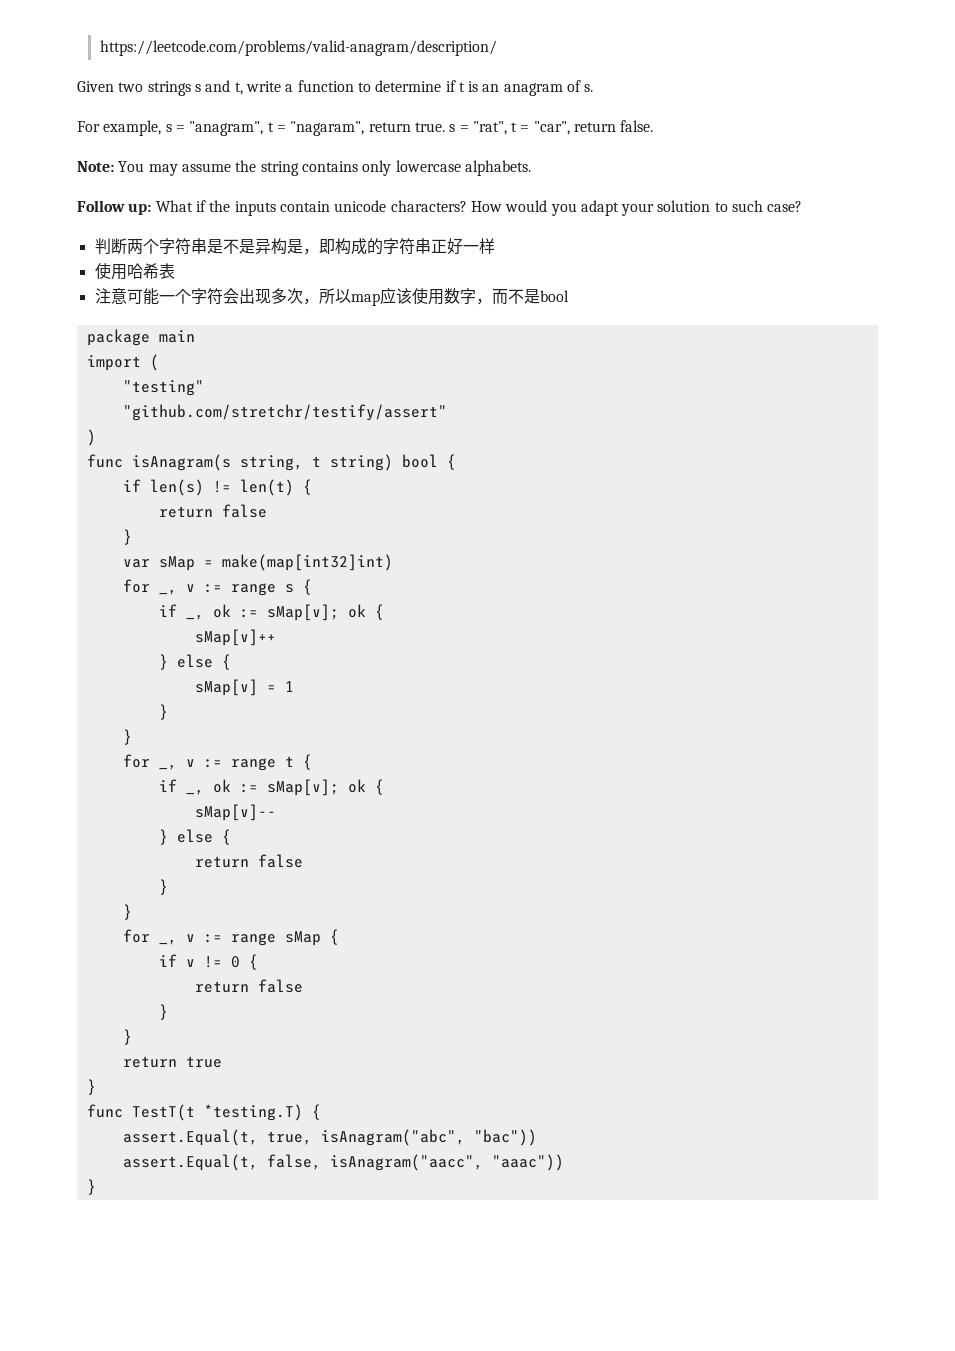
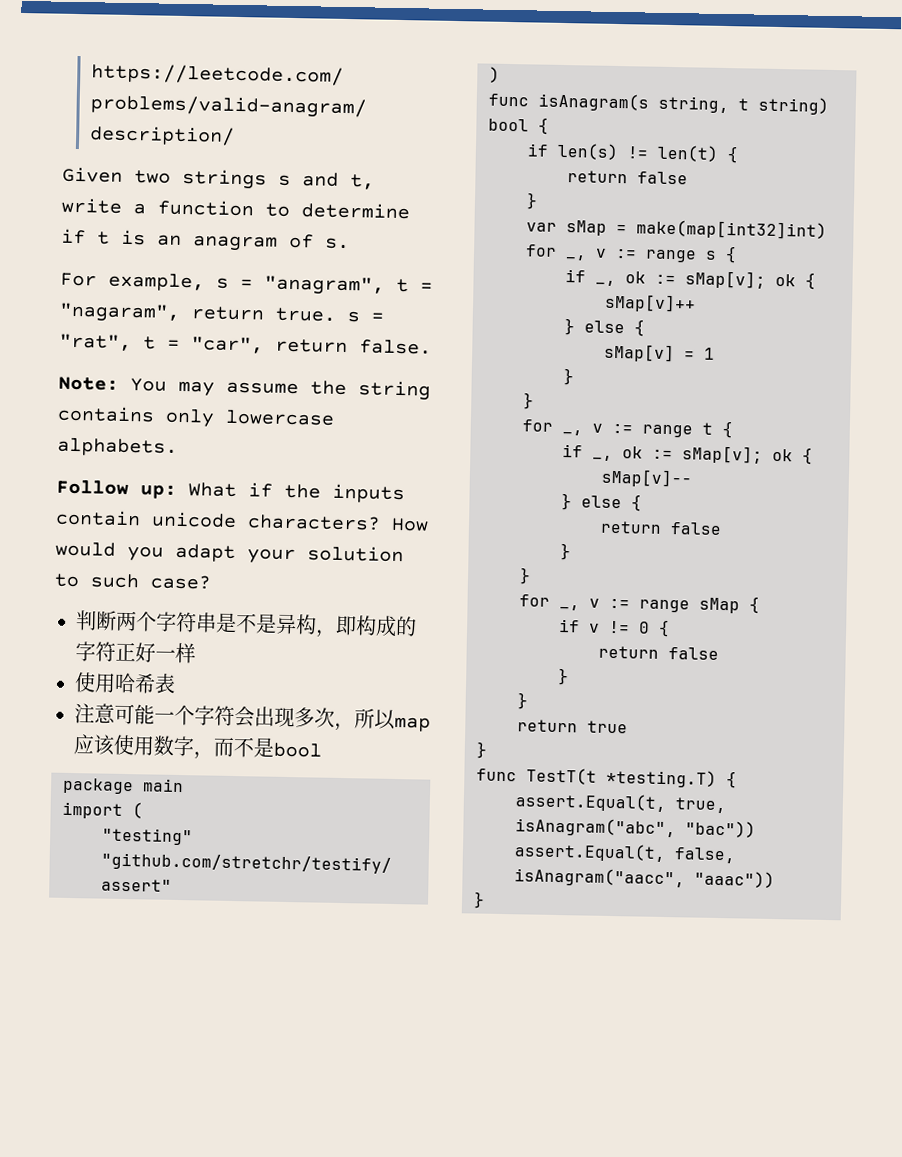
[286,239,303,254] 是 -> (317, 624) none
[414,238,431,254] 串 -> (116, 651) none

